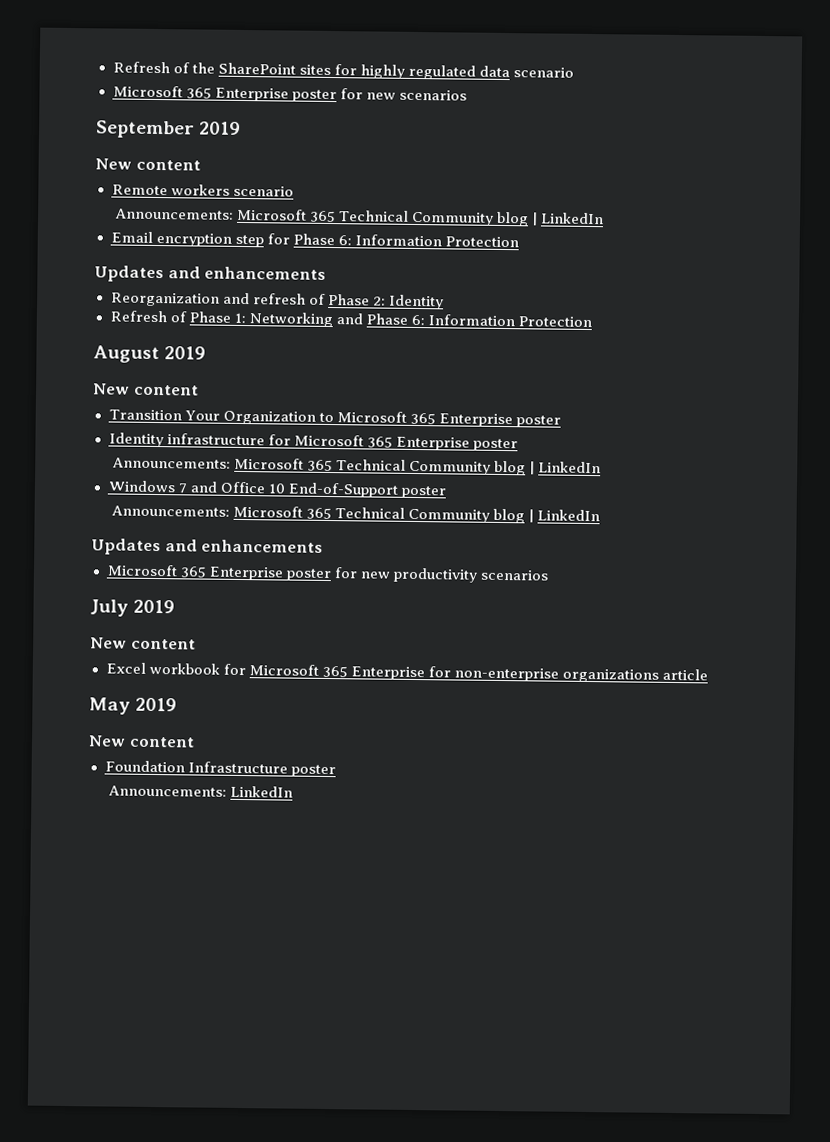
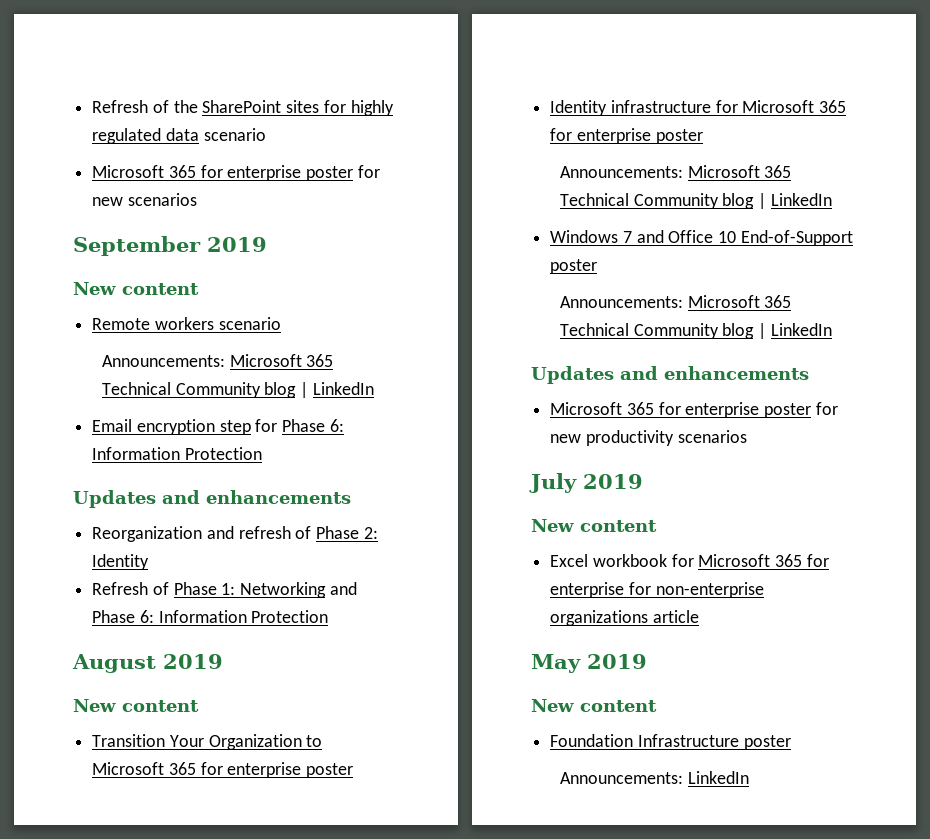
[214,87,289,102] Enterprise -> [200,165,302,181] for enterprise
[438,413,513,428] Enterprise -> [200,762,302,778] for enterprise
[395,436,470,451] Enterprise -> [550,128,651,144] for enterprise
[208,566,284,581] Enterprise -> [658,402,760,418] for enterprise
[350,666,425,681] Enterprise -> [806,554,829,567] [550,582,625,598] for enterprise

